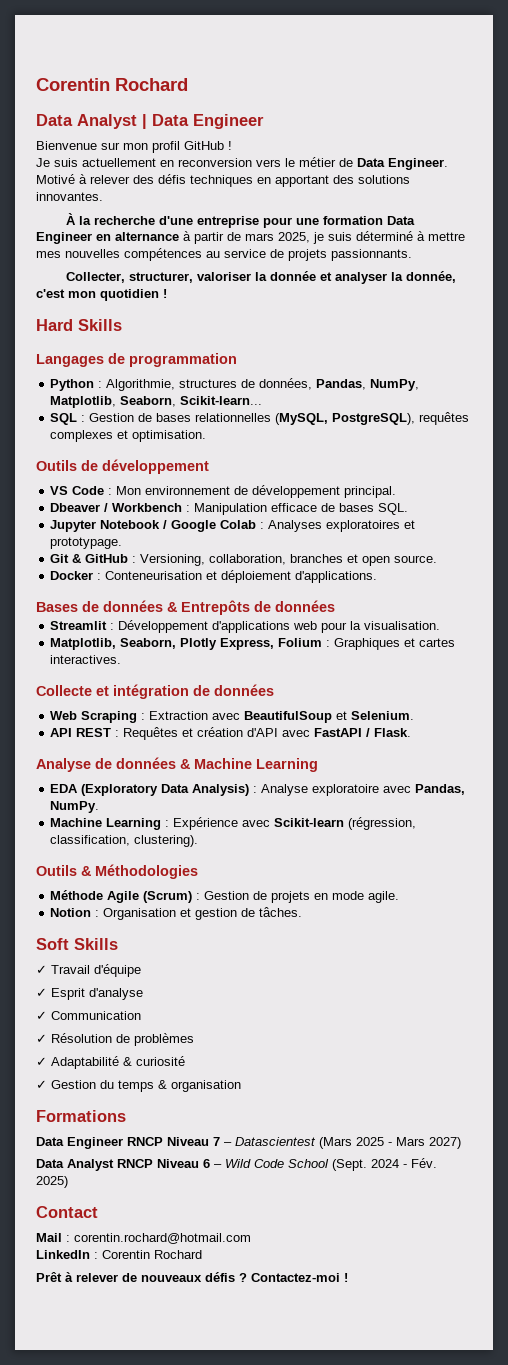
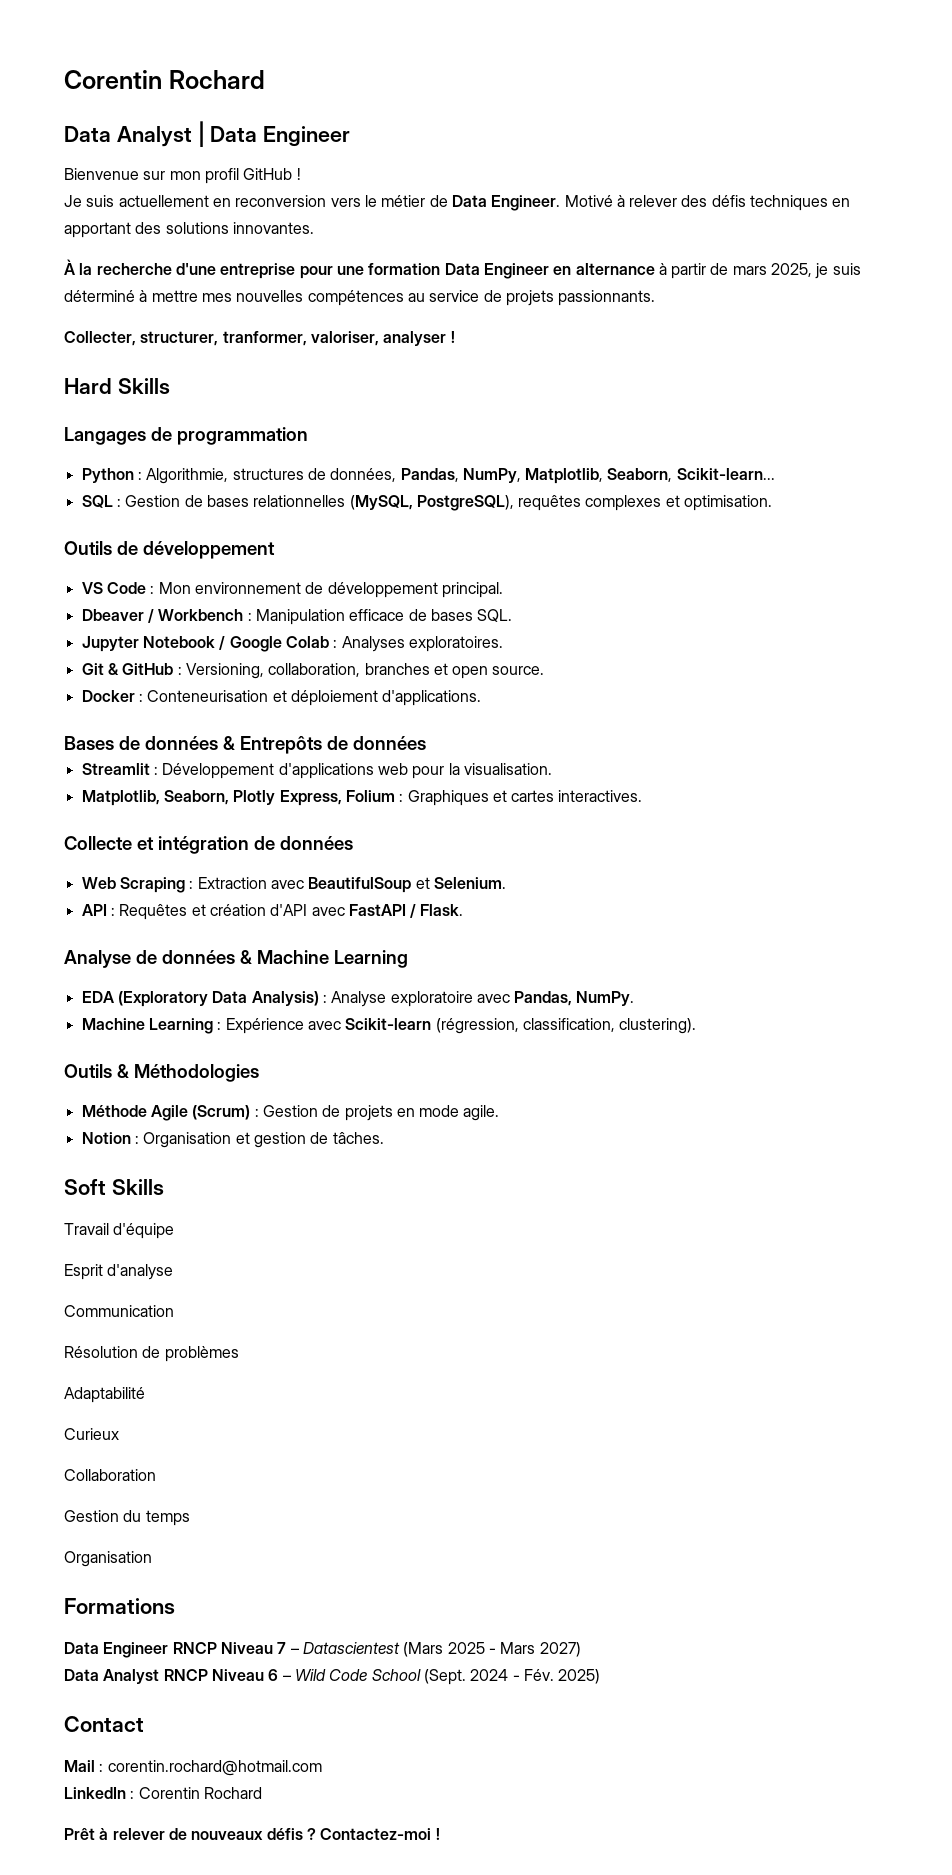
[196,271,456,284] [36,289,159,301] valoriser la donnée et analyser la donnée, c'est mon quotidien -> [222,331,447,346] tranformer, valoriser, analyser
[326,520,416,532] [50,537,123,549] exploratoires et prototypage. -> [408,636,503,652] exploratoires.
[76,728,112,737] REST -> (107, 910) none
[36,965,47,974] ✓ -> (164, 1187) none
[36,988,47,997] ✓ -> (175, 1231) none
[36,1011,47,1020] ✓ -> (174, 1272) none
[36,1034,47,1043] ✓ -> (174, 1311) none
[36,1057,47,1066] ✓ -> (239, 1354) none
[123,1056,185,1066] [36,1080,47,1089] & curiosité // ✓ -> [64,1428,119,1440] [64,1469,156,1481] // Curieux // Collaboration //
[158,1080,241,1092] & organisation -> [64,1551,152,1567] // Organisation

